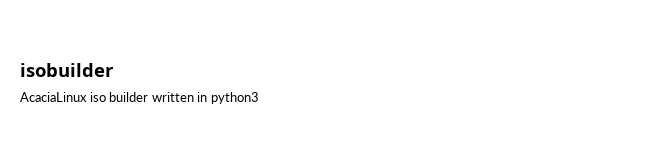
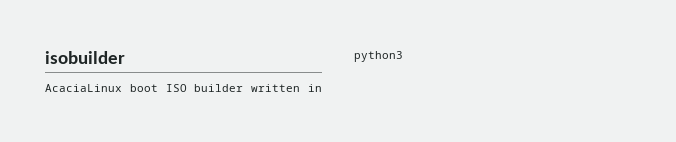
[89,92,106,102] iso -> [129,84,187,92] boot ISO

